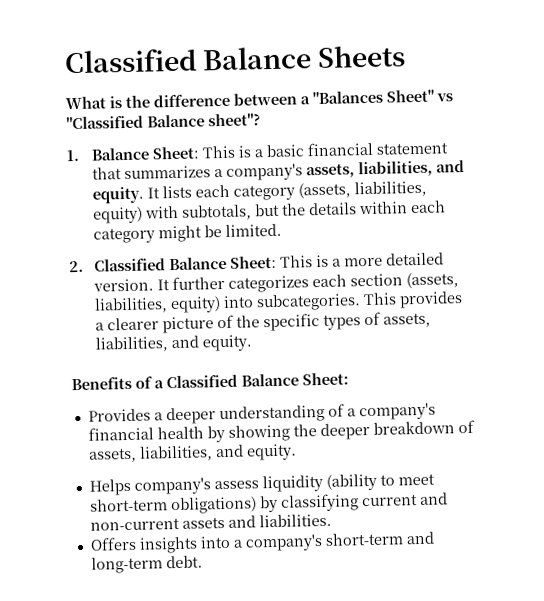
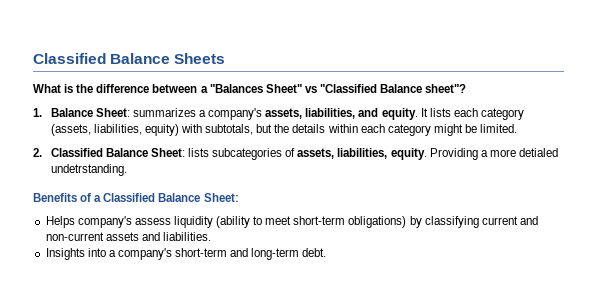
[202,141,450,159] [92,167,123,180] This is a basic financial statement that -> (130, 112) none
[280,252,445,268] [93,272,460,293] [94,291,464,314] [95,311,432,334] [95,334,254,353] This is a more detailed version. It further categorizes each section (assets, liabilities, equity) into subcategories. This provides a clearer picture of the specific types of assets, liabilities, and equity. -> [187,148,558,160] [50,164,127,176] lists subcategories of assets, liabilities, equity. Providing a more detialed undetrstanding.
[87,402,436,425] [87,419,475,443] [88,443,297,463] // Provides a deeper understanding of a company's financial health by showing the deeper breakdown of assets, liabilities, and equity. -> (239, 197) none
[89,536,198,554] Offers insights -> [45,248,85,260] Insights

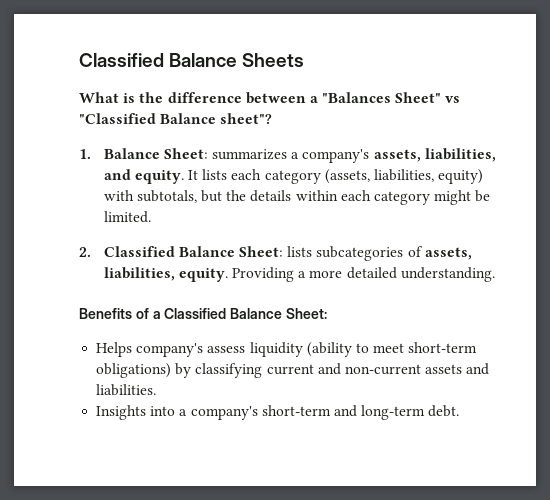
[518,148,558,157] [50,164,127,176] detialed undetrstanding. -> [346,267,495,282] detailed understanding.

